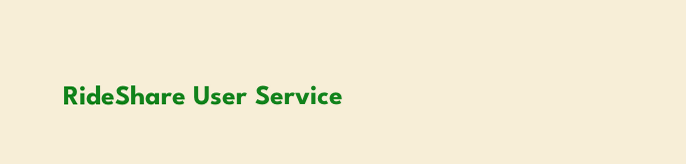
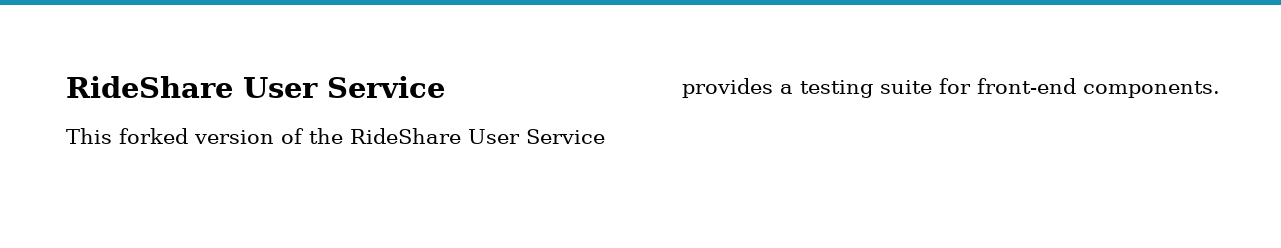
[63,84,344,106] RideShare User Service -> [66,76,445,98] [66,128,605,144] [682,78,1220,98] RideShare User Service // This forked version of the RideShare User Service provides a testing suite for front-end components.

